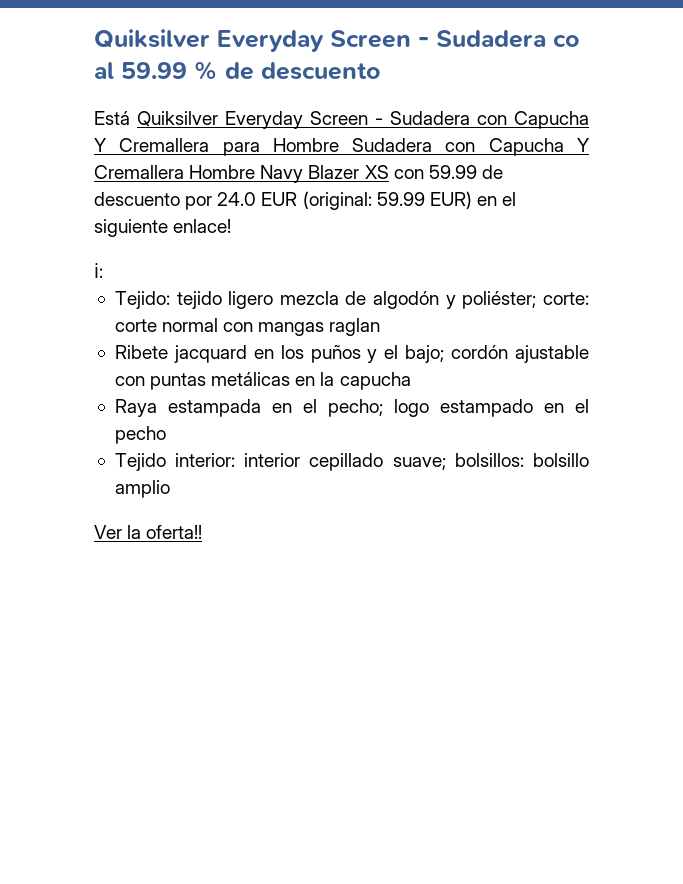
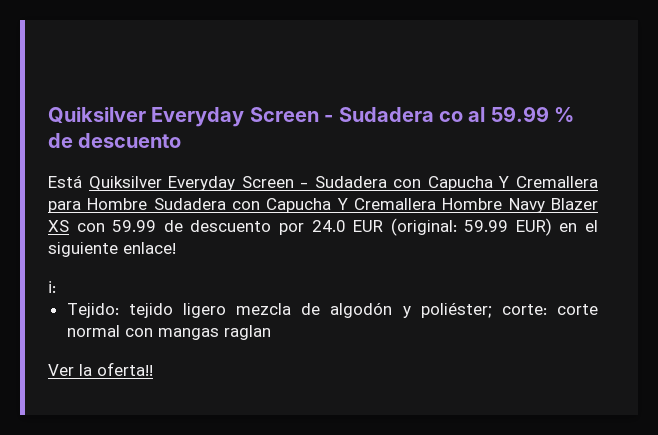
[114,345,589,363] [114,372,411,390] [114,399,589,417] [114,426,166,444] [114,453,589,471] [114,480,170,498] // Ribete jacquard en los puños y el bajo; cordón ajustable con puntas metálicas en la capucha // Raya estampada en el pecho; logo estampado en el pecho // Tejido interior: interior cepillado suave; bolsillos: bolsillo amplio -> (271, 332) none

